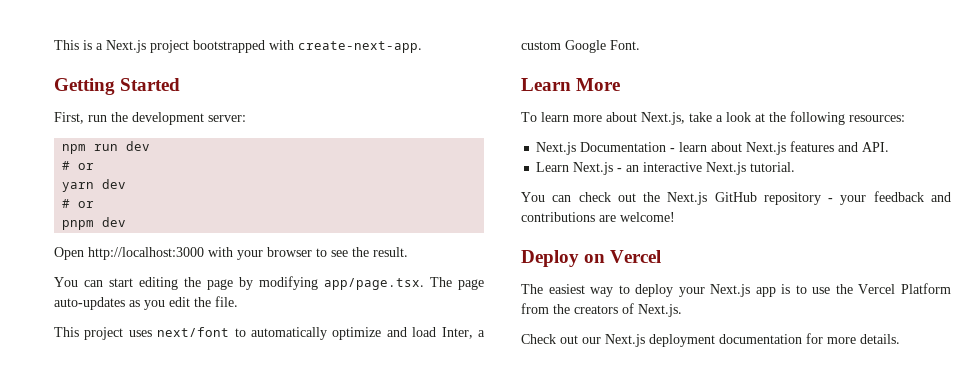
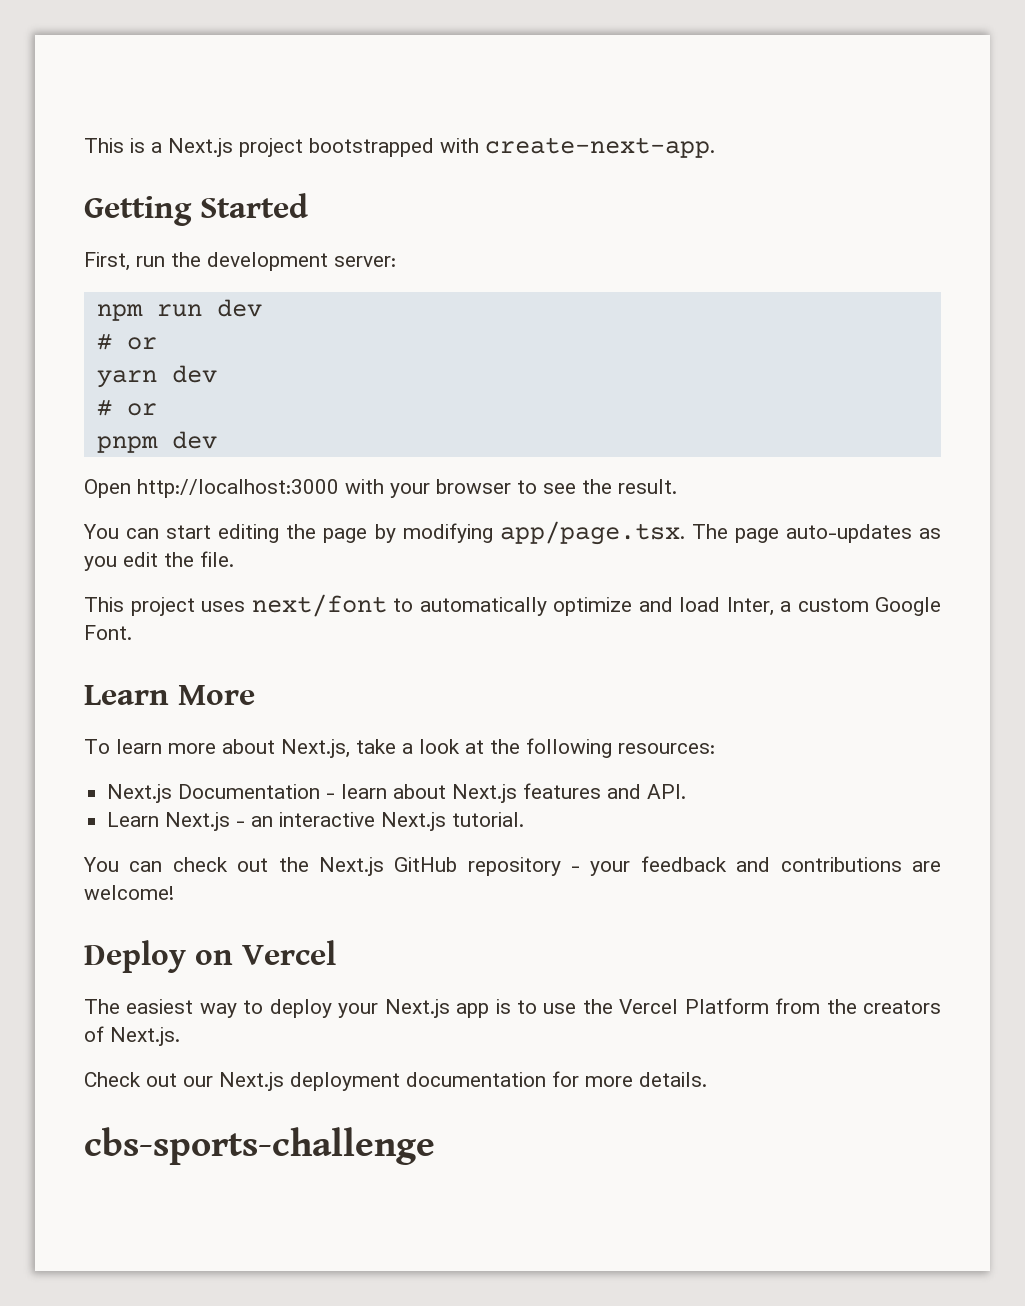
(900, 339) none -> [84,1127,435,1165] // cbs-sports-challenge

